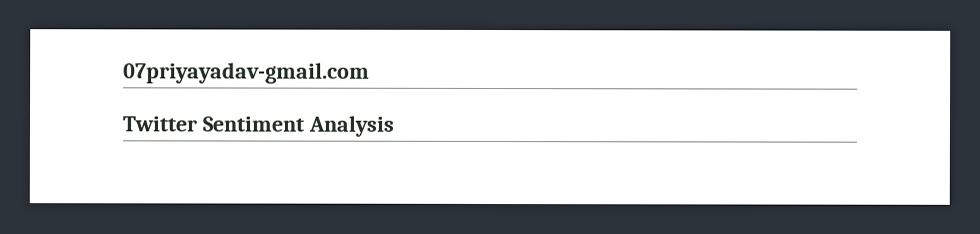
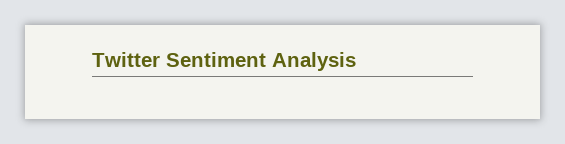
[123,62,370,84] 07priyayadav-gmail.com // -> (92, 59) none

